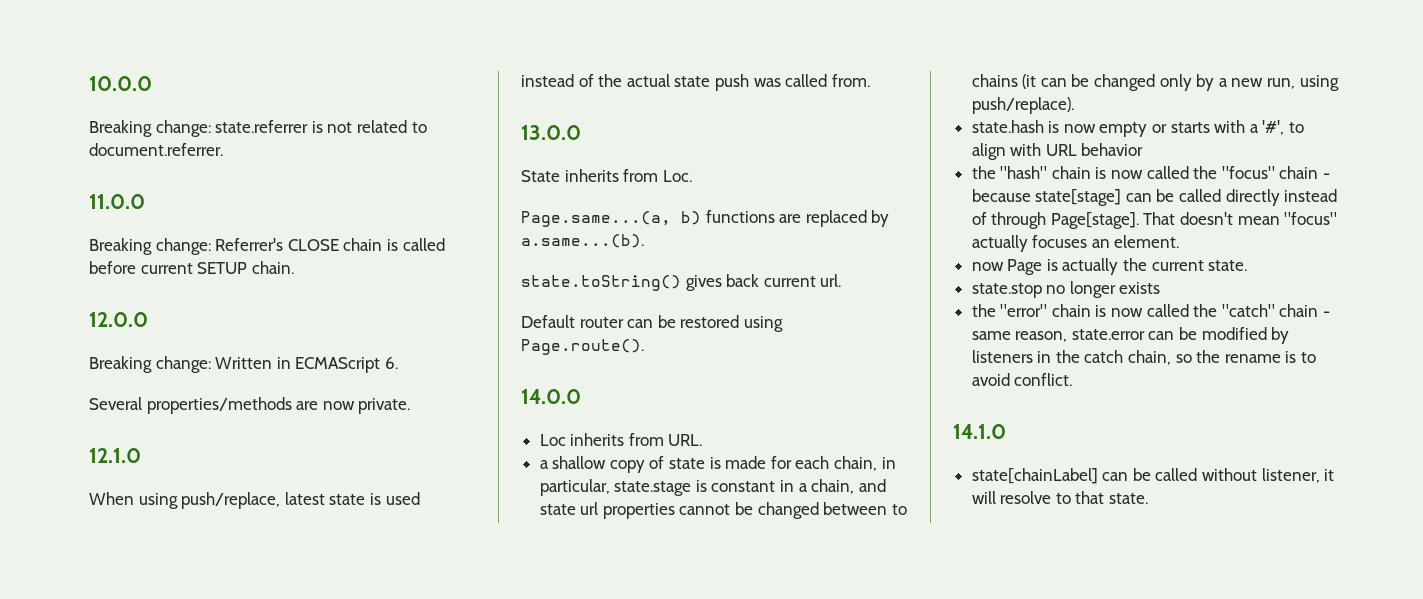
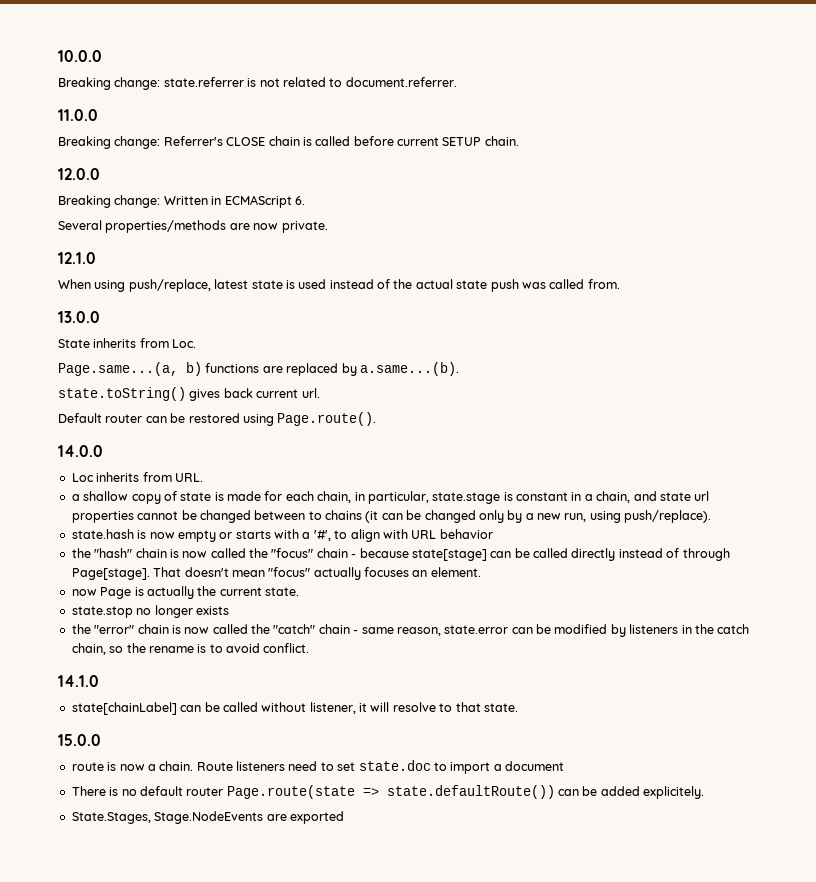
(1149, 498) none -> [58,734,101,746] [71,760,564,774] [71,785,705,799] [71,811,344,824] // 15.0.0 // route is now a chain. Route listeners need to set state.doc to import a document // There is no default router Page.route(state => state.defaultRoute()) can be added explicitely. // State.Stages, Stage.NodeEvents are exported

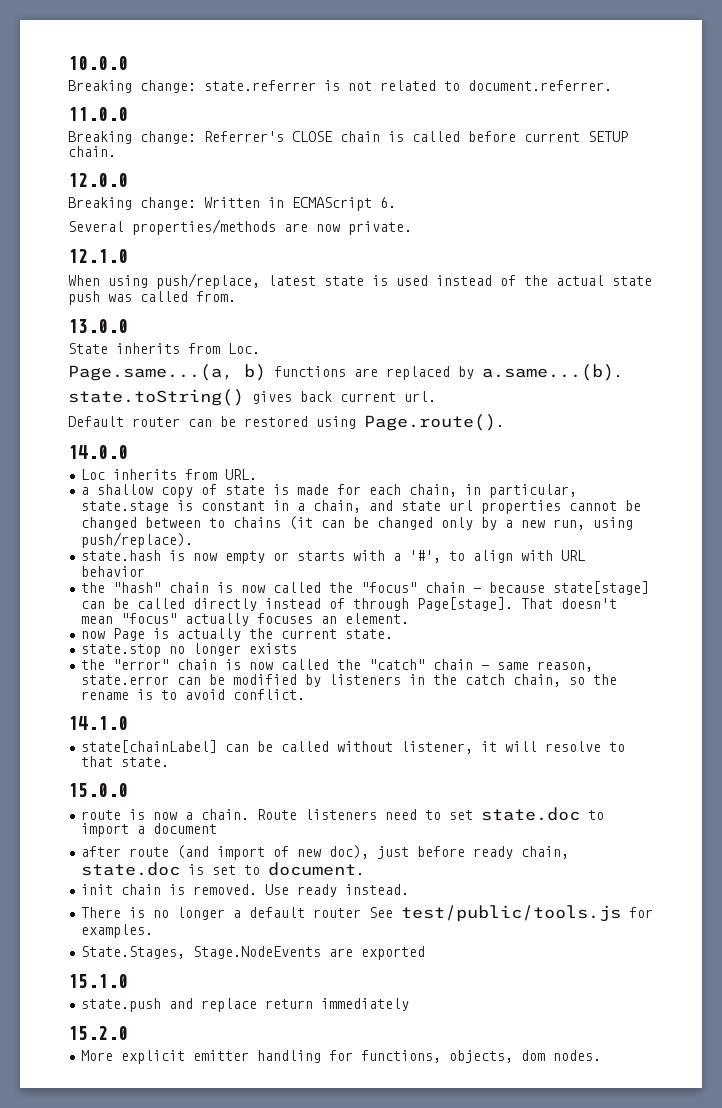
[71,785,705,799] [71,811,344,824] There is no default router Page.route(state => state.defaultRoute()) can be added explicitely. // State.Stages, Stage.NodeEvents are exported -> [81,845,570,860] [81,862,365,876] [81,884,410,897] [81,905,654,922] [81,924,154,938] [81,946,426,960] [68,974,128,988] [81,998,410,1012] [68,1026,128,1040] [81,1050,602,1064] after route (and import of new doc), just before ready chain, state.doc is set to document. // init chain is removed. Use ready instead. // There is no longer a default router See test/public/tools.js for examples. // State.Stages, Stage.NodeEvents are exported // 15.1.0 // state.push and replace return immediately // 15.2.0 // More explicit emitter handling for functions, objects, dom nodes.

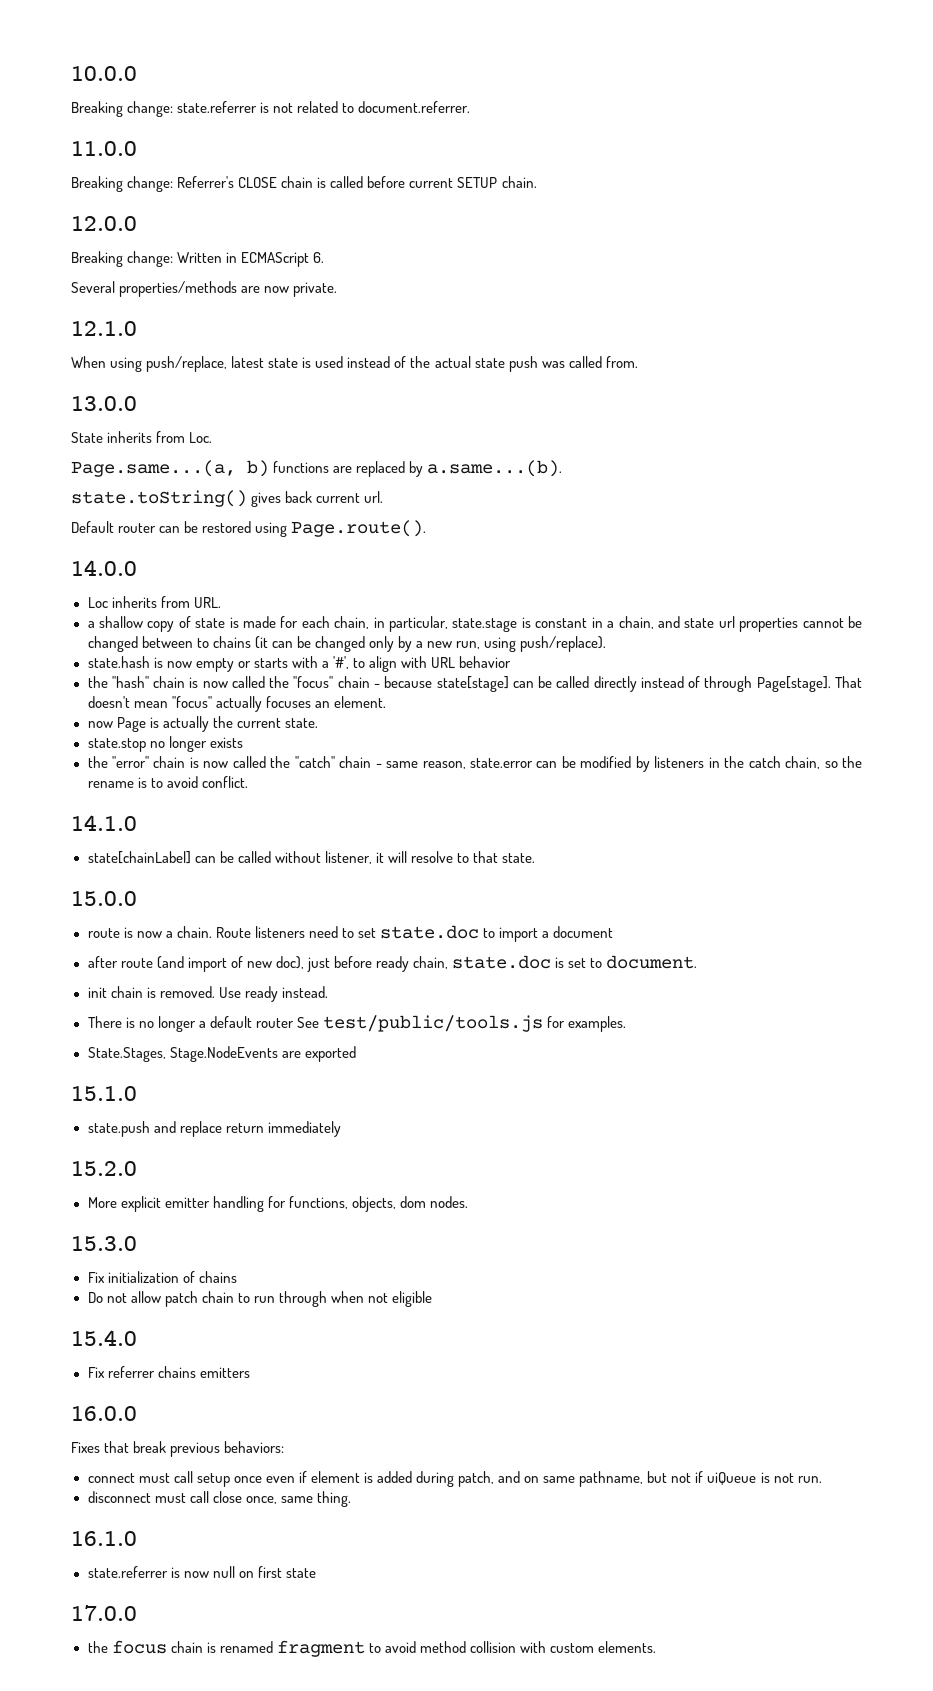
(602, 1055) none -> [71,1236,137,1251] [87,1271,237,1283] [87,1291,433,1307] [71,1330,137,1346] [87,1366,250,1378] [71,1406,137,1421] [71,1441,285,1457] [87,1471,822,1487] [87,1491,351,1507] [71,1531,137,1546] [87,1566,316,1578] [71,1605,137,1621] [87,1640,657,1657] // 15.3.0 // Fix initialization of chains // Do not allow patch chain to run through when not eligible // 15.4.0 // Fix referrer chains emitters // 16.0.0 // Fixes that break previous behaviors: // connect must call setup once even if element is added during patch, and on same pathname, but not if uiQueue is not run. // disconnect must call close once, same thing. // 16.1.0 // state.referrer is now null on first state // 17.0.0 // the focus chain is renamed fragment to avoid method collision with custom elements.

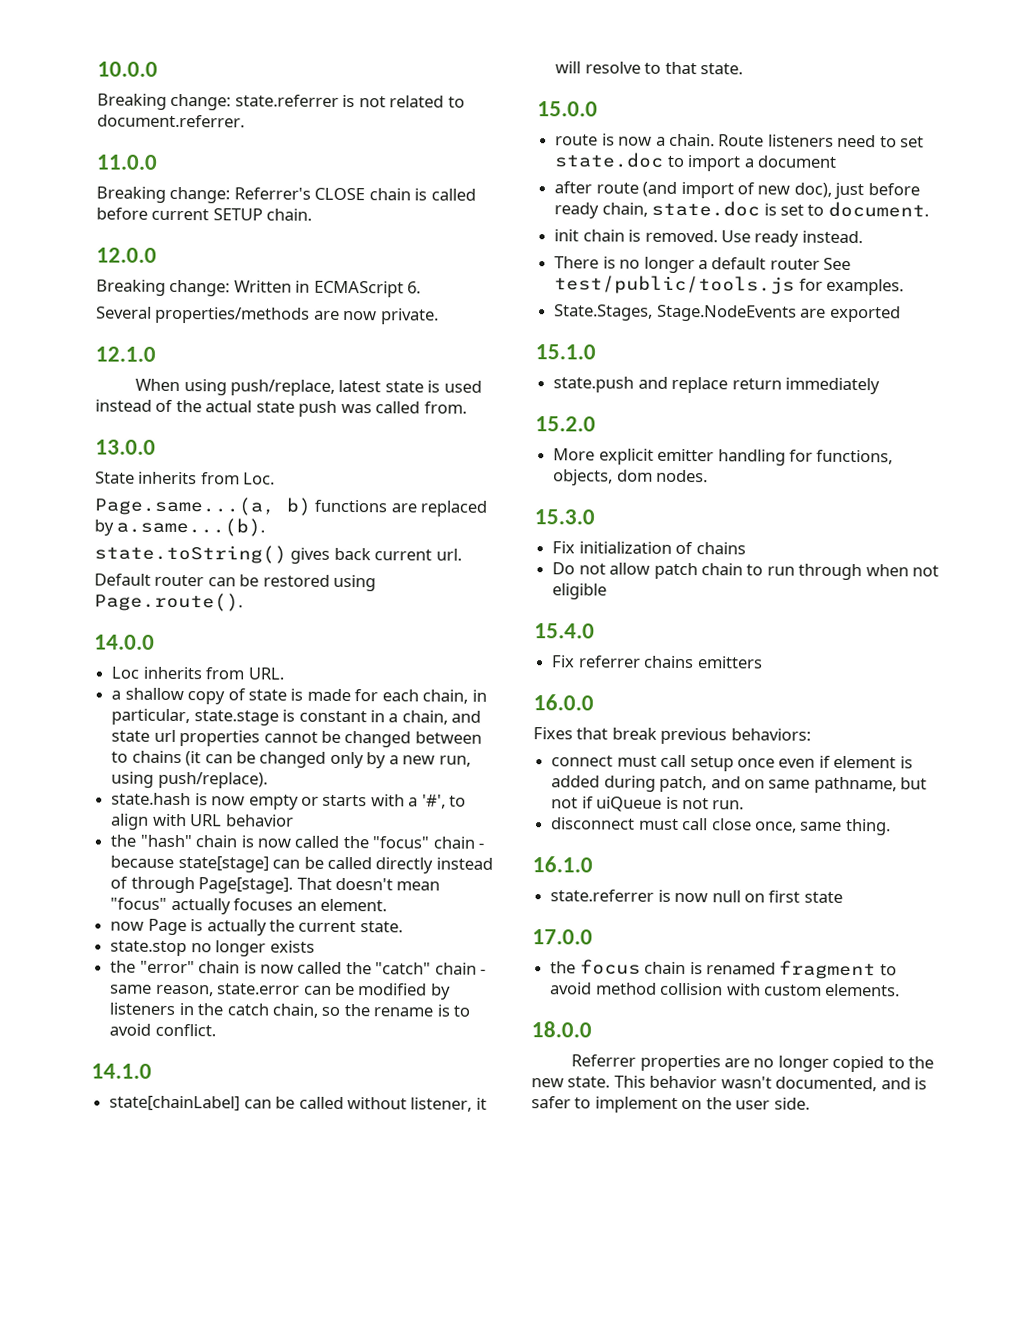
(657, 1647) none -> [531,1021,592,1038] [571,1054,935,1073] [531,1075,928,1092] [531,1096,810,1113] // 18.0.0 // Referrer properties are no longer copied to the new state. This behavior wasn't documented, and is safer to implement on the user side.

